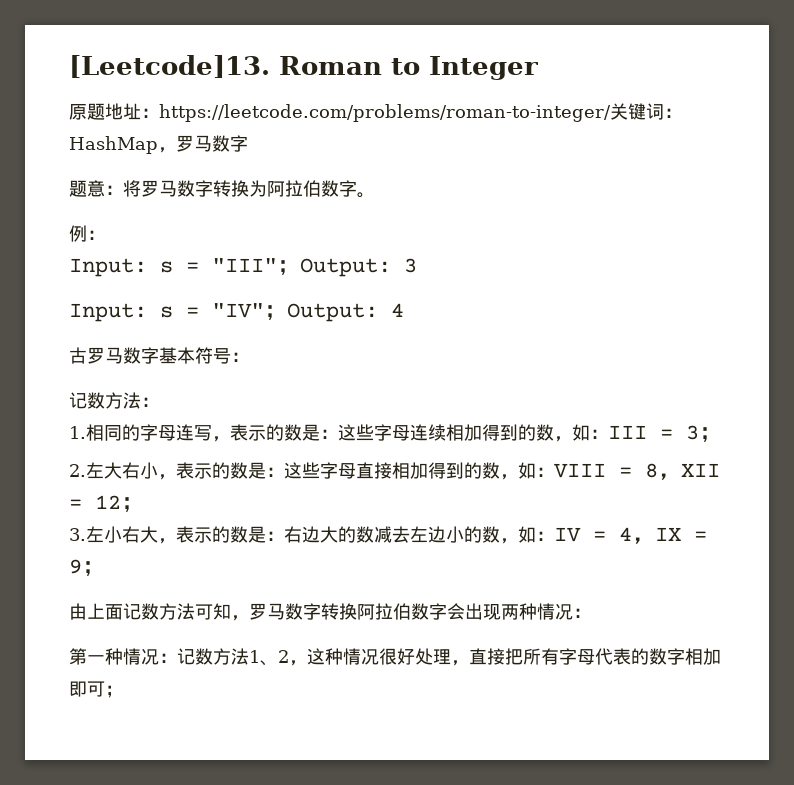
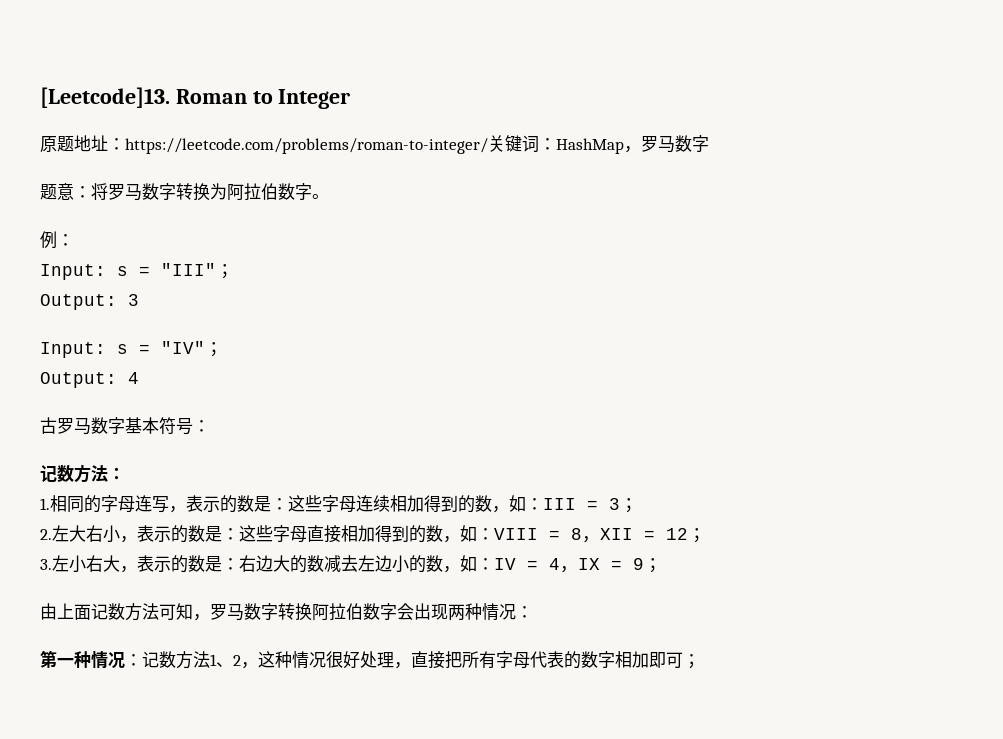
(300, 267) none -> (234, 271) //
(287, 312) none -> (223, 349) //

